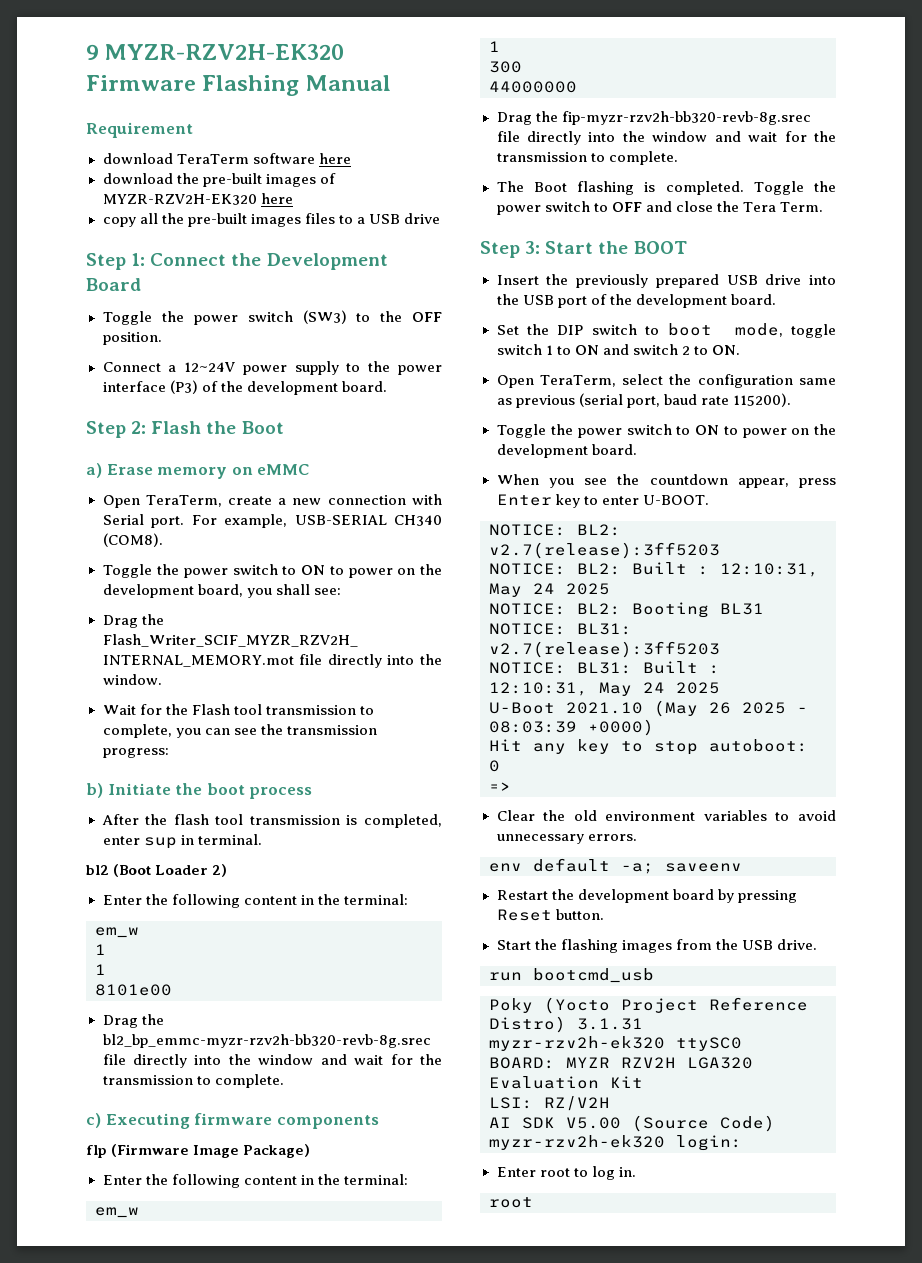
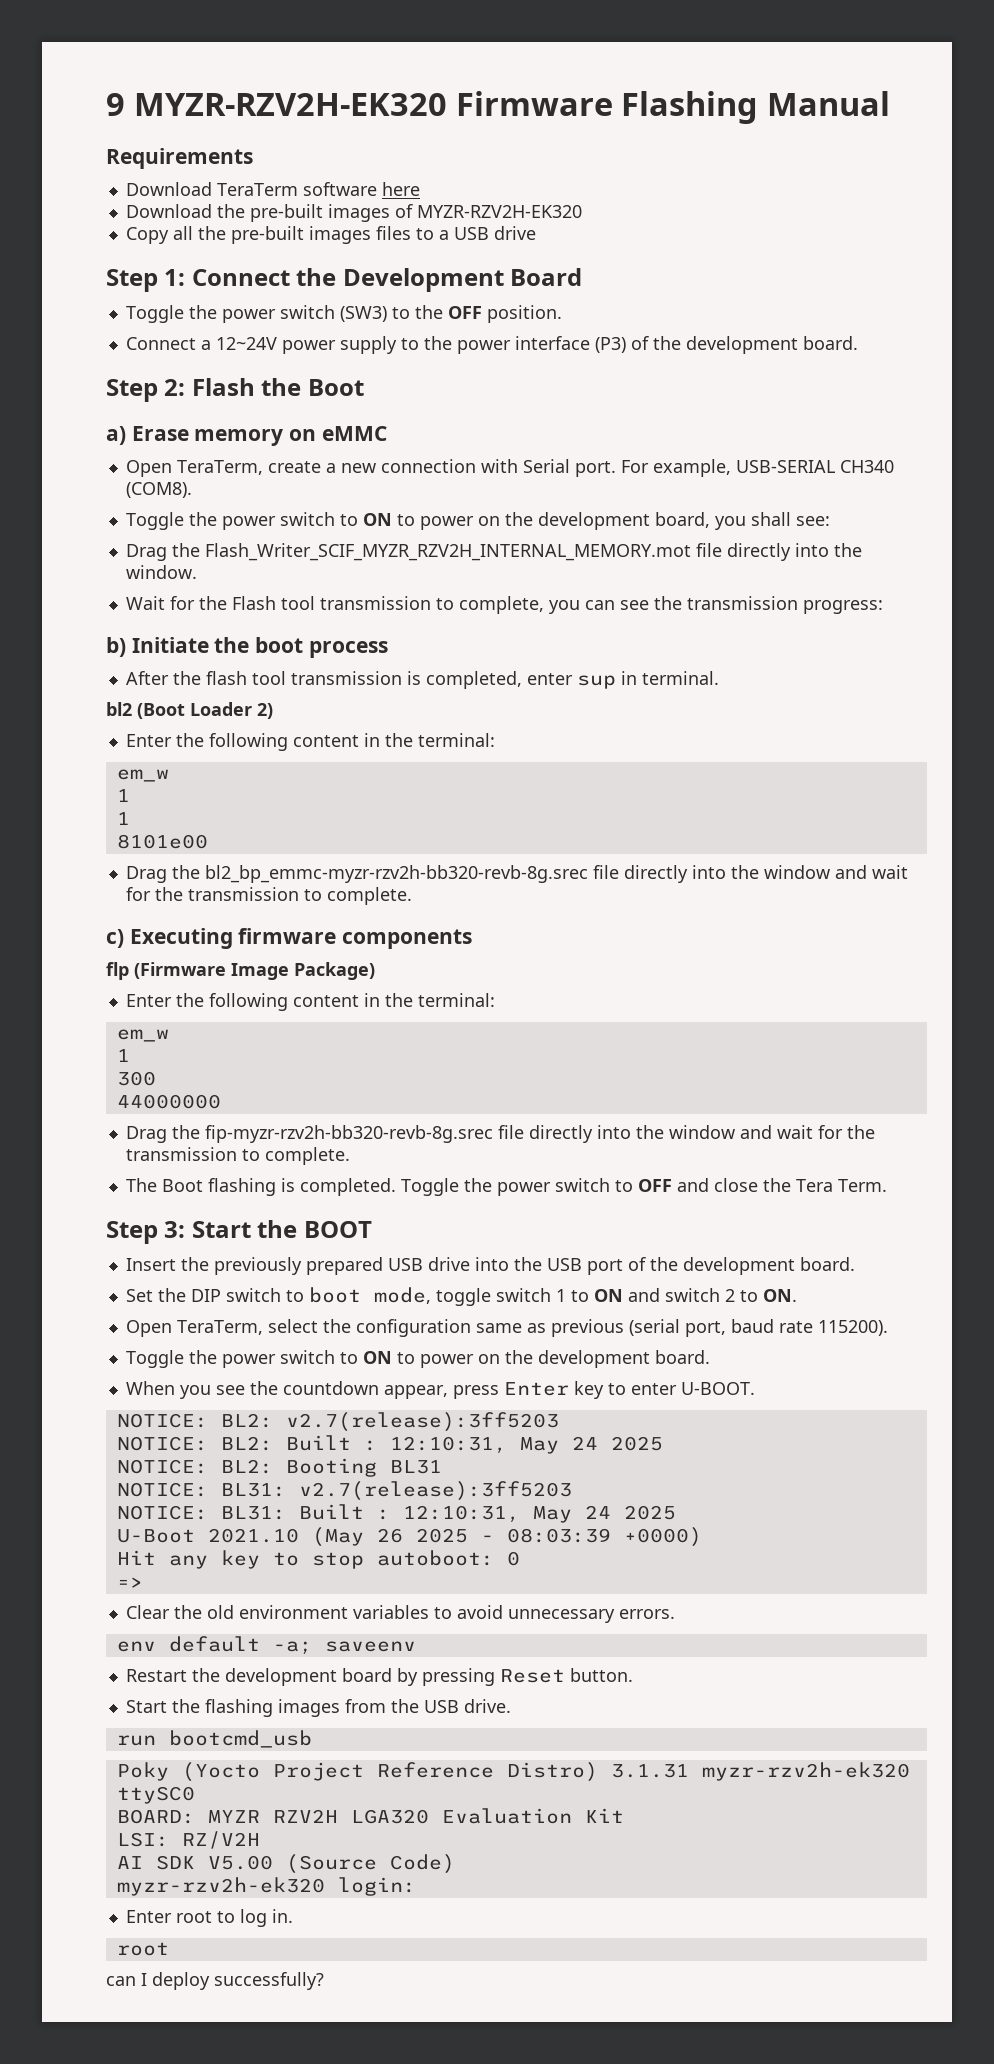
[86,122,193,138] [102,153,173,164] Requirement // download -> [106,148,253,169] [125,182,212,196] Requirements // Download
[102,173,173,184] download -> [125,204,212,218] Download
[260,193,293,204] [102,217,136,227] here // copy -> [125,227,169,244] // Copy
(533, 1202) none -> [106,1972,324,1990] // can I deploy successfully?

